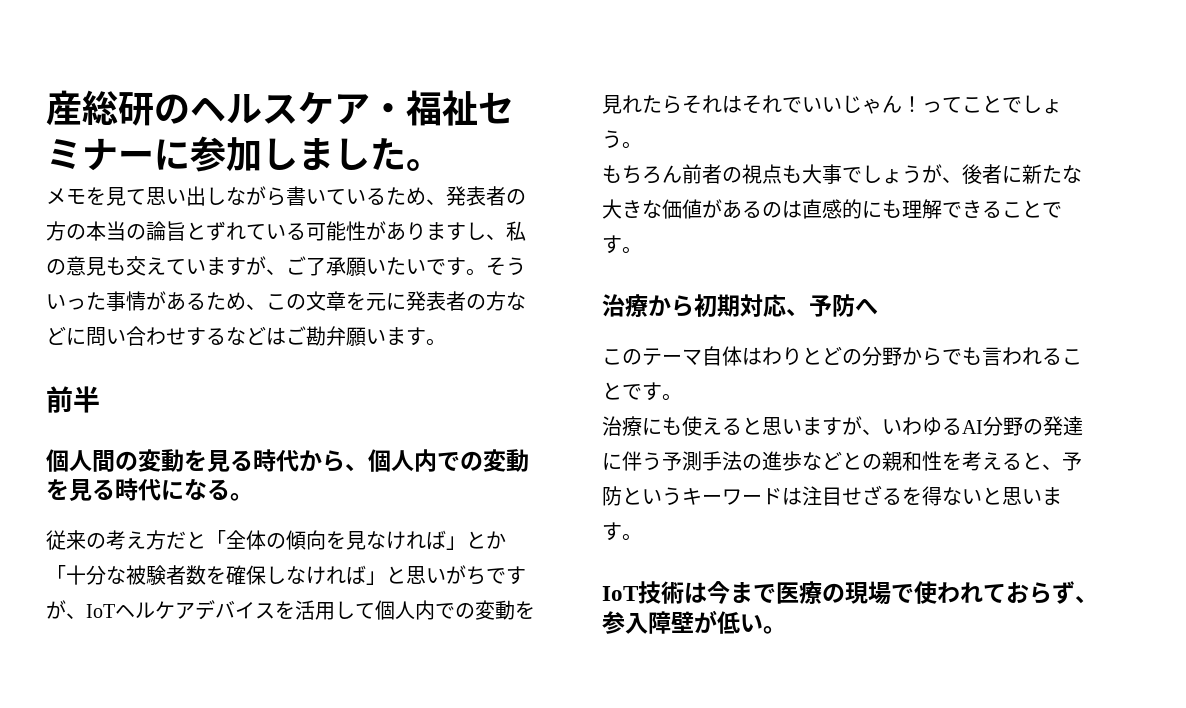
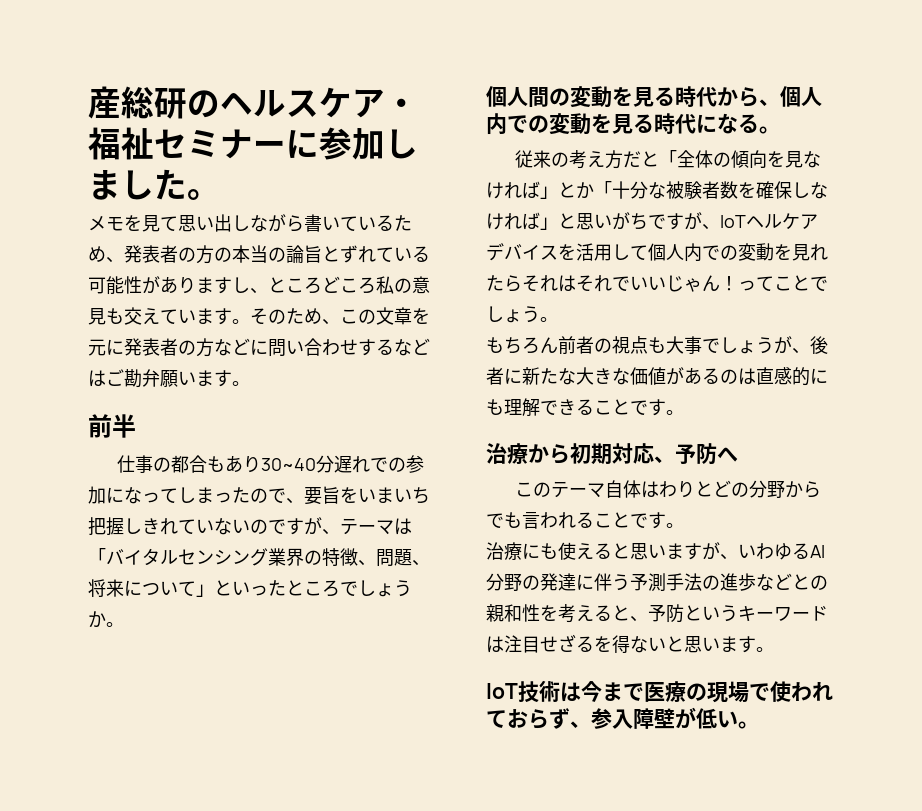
(506, 237) none -> [268,276,376,294] ところどころ
[246,256,526,276] [46,291,206,311] が、ご了承願いたいです。そういった事情がある -> [232,308,286,325] 。その
(100, 399) none -> [117,455,425,473] [88,486,430,505] [88,517,412,536] [88,548,430,567] [88,579,412,597] [88,611,124,628] // 仕事の都合もあり30~40分遅れでの参加になってしまったので、要旨をいまいち把握しきれていないのですが、テーマは「バイタルセンシング業界の特徴、問題、将来について」といったところでしょうか。

